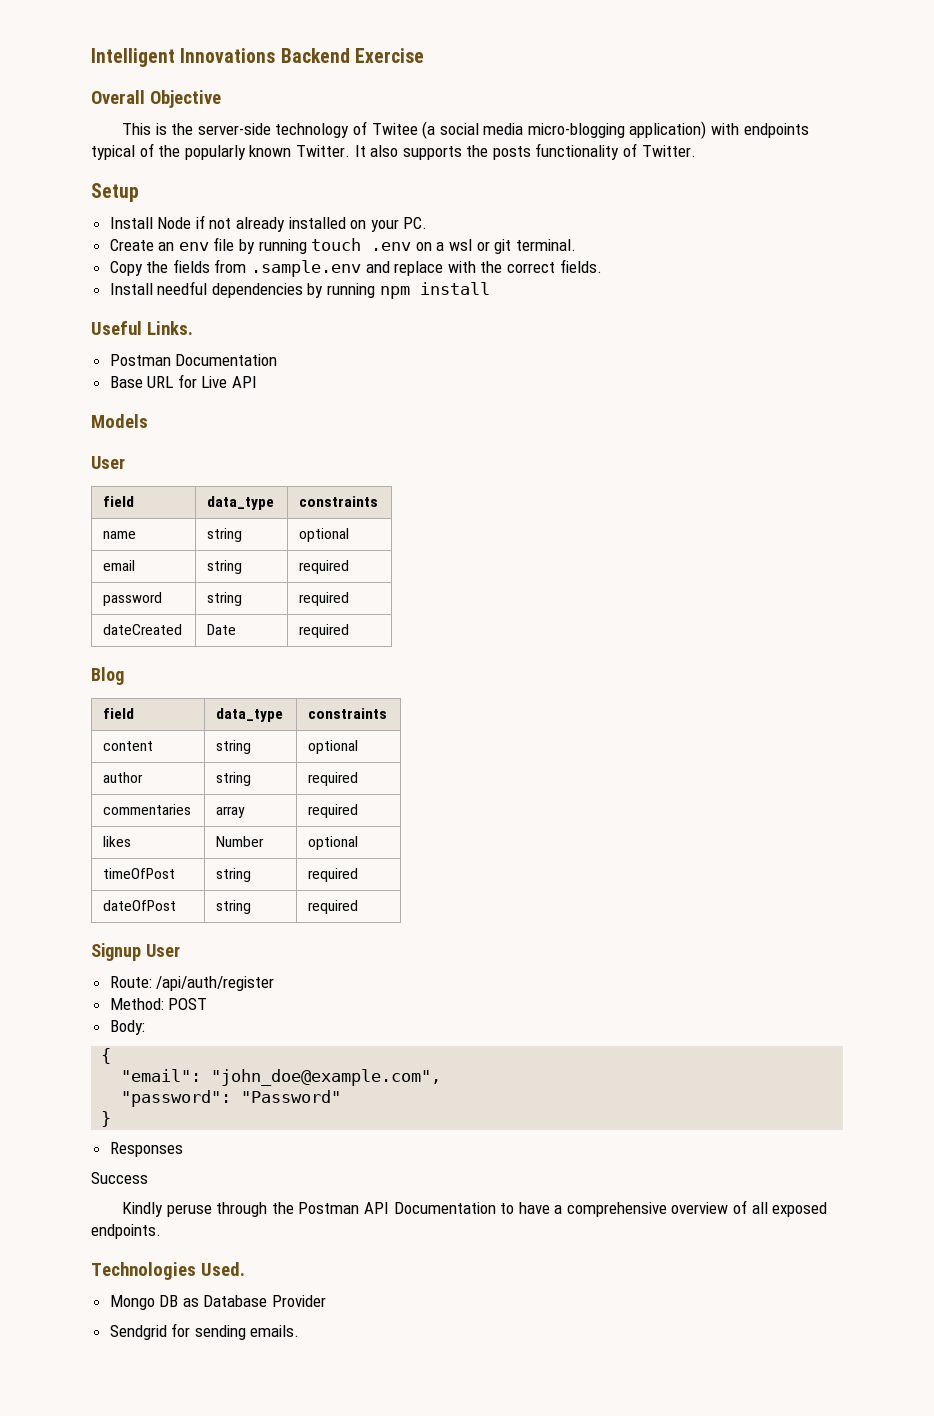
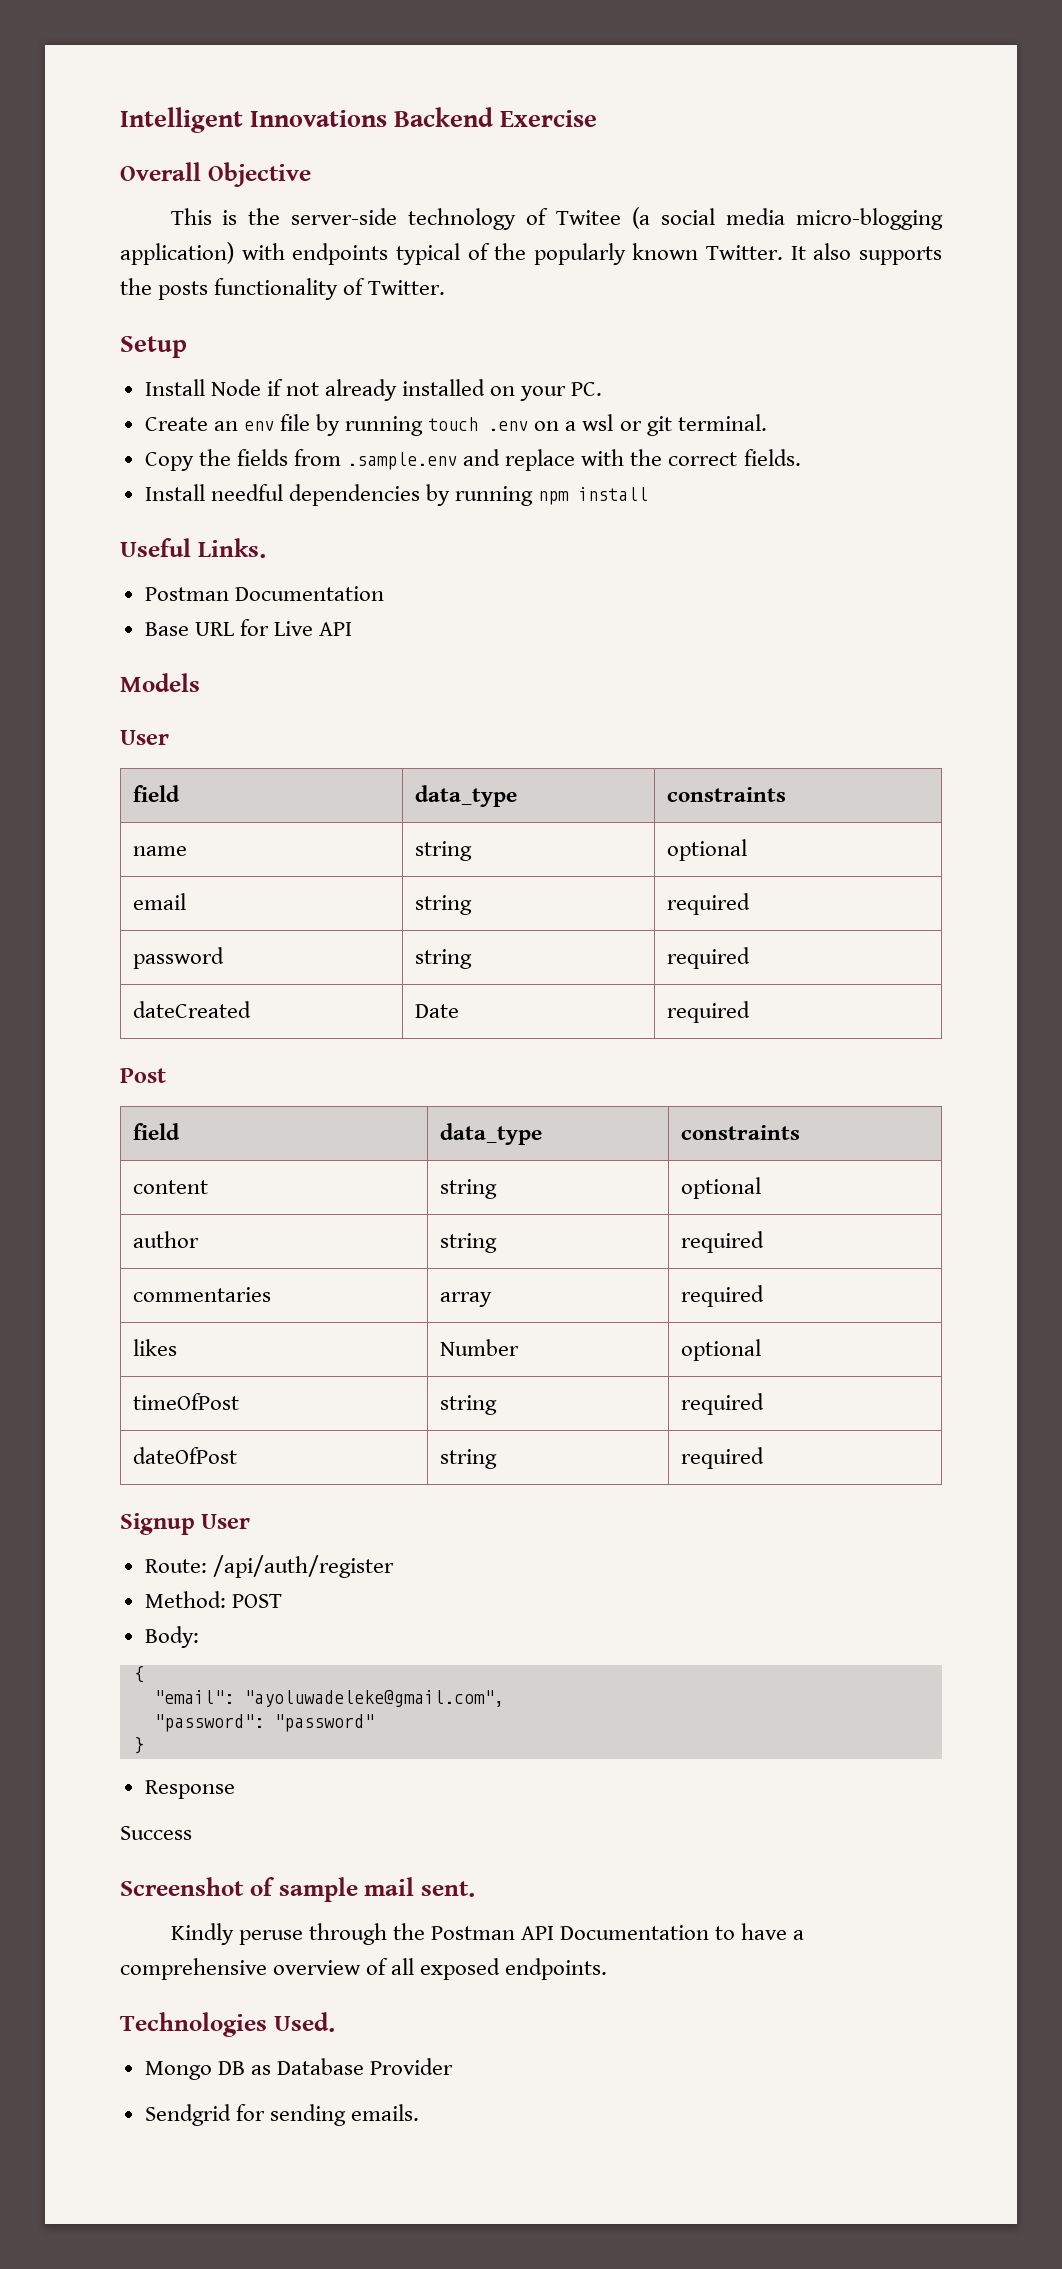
[91,667,124,685] Blog -> [120,1068,166,1083] Post
[211,1069,442,1086] "john_doe@example.com", -> [243,1690,504,1707] "ayoluwadeleke@gmail.com",
[241,1090,342,1103] "Password" -> [273,1714,374,1732] "password"
[109,1142,183,1157] Responses -> [144,1780,235,1799] Response
(148, 1178) none -> [120,1877,475,1902] // Screenshot of sample mail sent.

